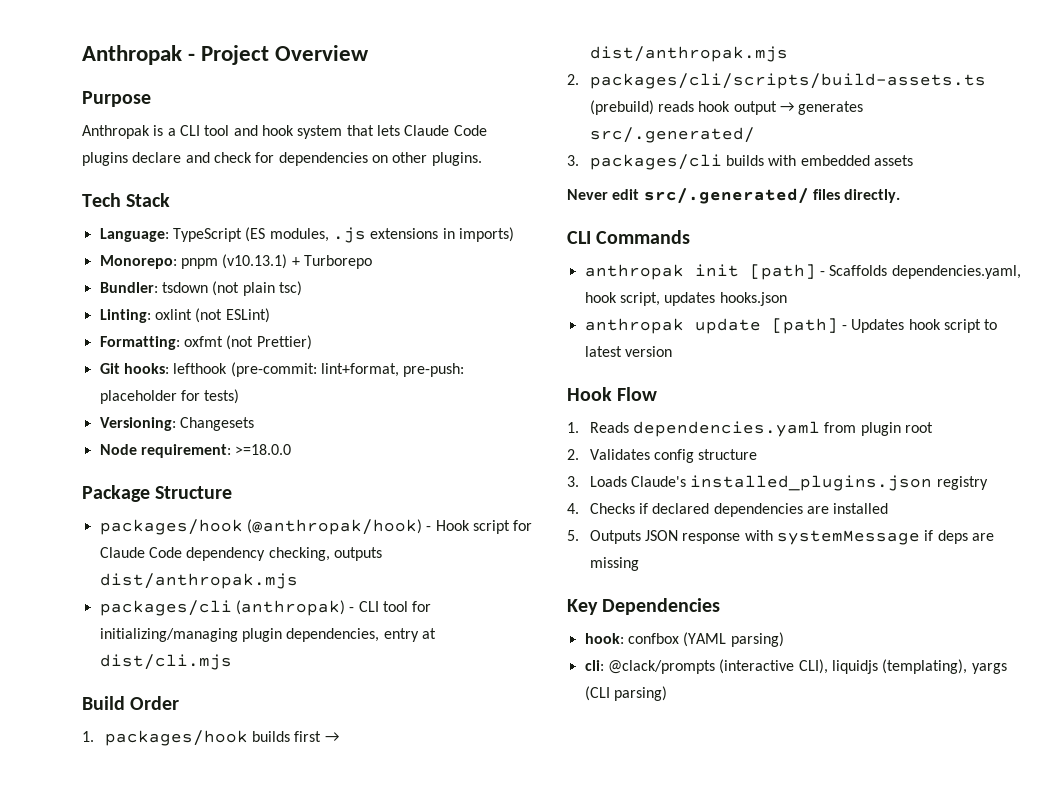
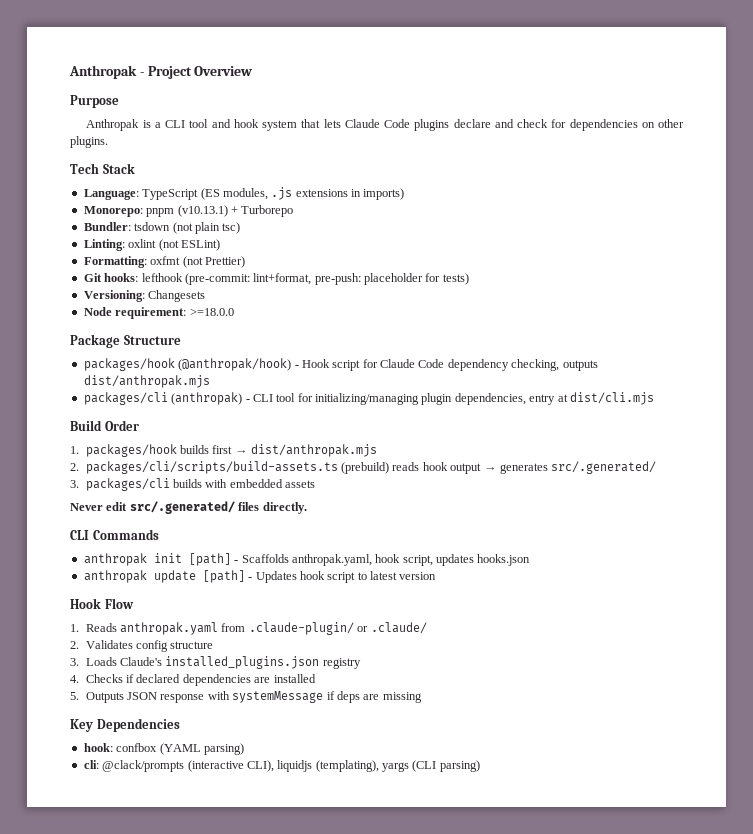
[891,265,1021,279] dependencies.yaml, -> [291,554,372,566] anthropak.yaml,
[633,421,934,437] dependencies.yaml from plugin root -> [120,622,427,635] anthropak.yaml from .claude-plugin/ or .claude/

